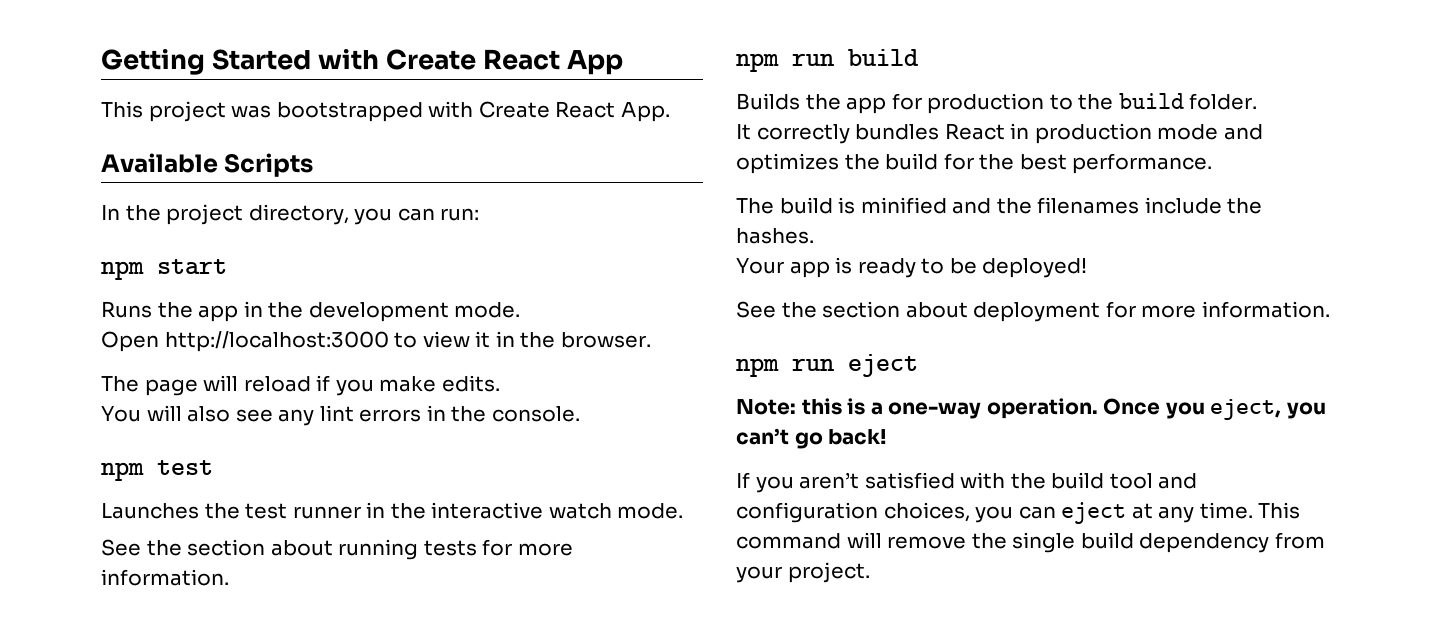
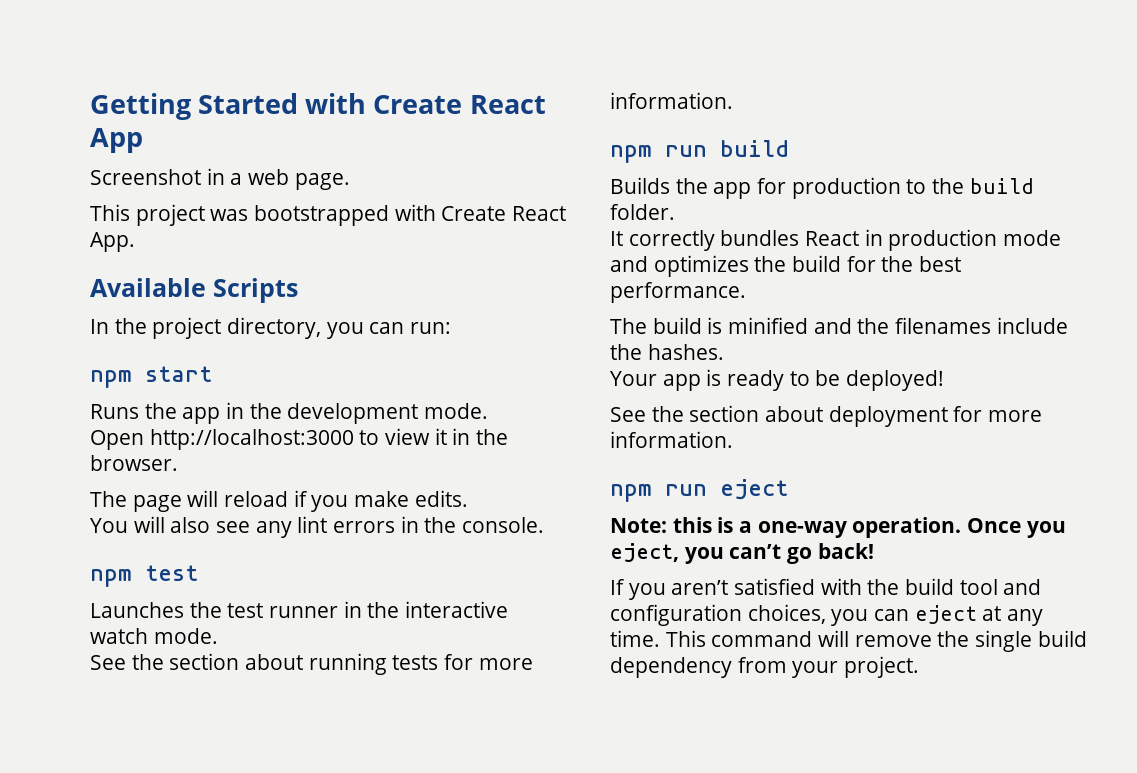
(624, 62) none -> [90,168,350,190] // Screenshot in a web page.

